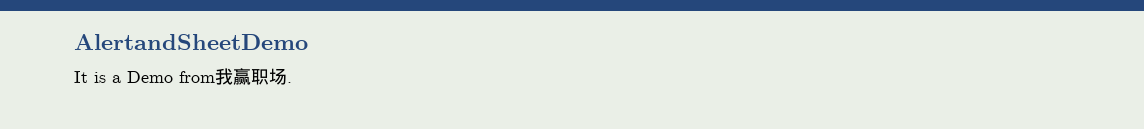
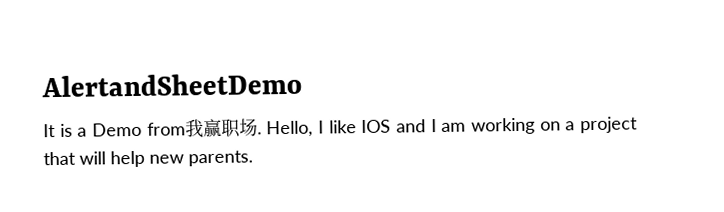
(292, 82) none -> [266,116,639,138] [43,150,253,168] Hello, I like IOS and I am working on a project that will help new parents.

